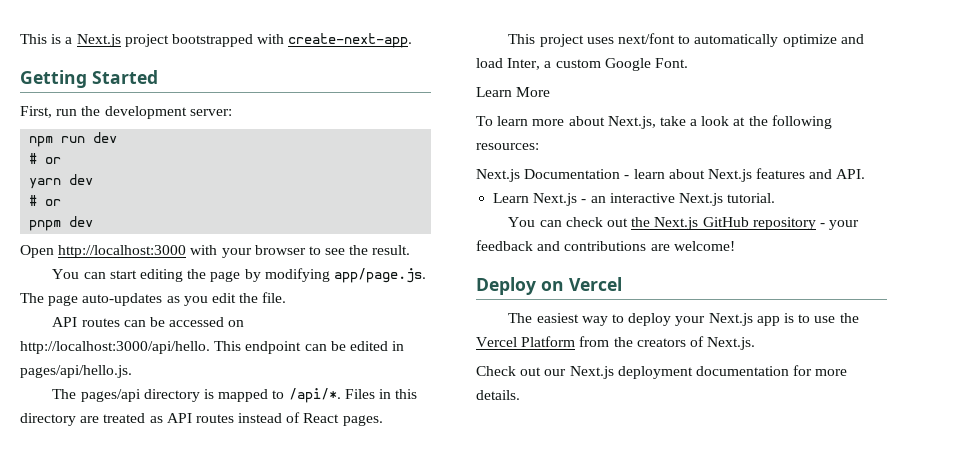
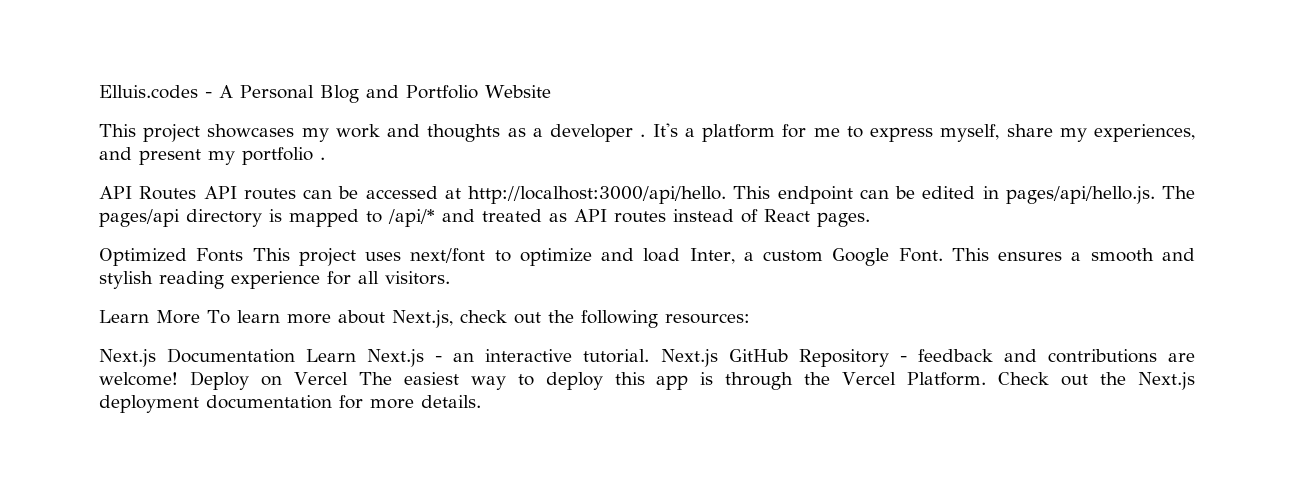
[20,33,413,48] [20,70,158,88] [20,106,232,119] [29,132,118,147] [29,153,62,164] [29,174,94,189] [29,195,62,206] [29,216,94,231] [20,245,411,258] [52,268,426,283] [20,292,287,306] This is a Next.js project bootstrapped with create-next-app. // Getting Started // First, run the development server: // npm run dev // # or // yarn dev // # or // pnpm dev // Open http://localhost:3000 with your browser to see the result. // You can start editing the page by modifying app/page.js. The page auto-updates as you edit the file. // -> [99,85,551,103] [99,123,1195,142] [99,147,325,165] [99,186,197,200] Elluis.codes - A Personal Blog and Portfolio Website // This project showcases my work and thoughts as a developer . It's a platform for me to express myself, share my experiences, and present my portfolio . // API Routes
[228,320,245,327] on -> [444,188,461,199] at
(132, 371) // -> (1155, 195) none
[288,388,418,403] [20,413,100,426] /api/*. Files in this directory are -> [388,209,475,227] /api/* and
(383, 420) none -> [99,248,244,266] Optimized Fonts
[694,34,779,47] automatically -> (511, 256) none
(688, 63) none -> [951,248,1196,262] [99,271,450,289] This ensures a smooth and stylish reading experience for all visitors.
(551, 92) // -> (200, 317) none
[659,116,746,126] take a look at -> [459,310,541,324] check out
[624,168,866,182] - learn about Next.js features and API. // -> (296, 355) none
[678,193,723,206] Next.js -> (573, 355) none
[508,217,860,230] // You can check out the Next.js GitHub repository - your -> [660,349,907,367] Next.js GitHub Repository -
(735, 246) // -> (178, 379) none
(622, 284) // -> (348, 378) none
[675,313,859,326] [476,336,756,350] your Next.js app is to use the Vercel Platform from the creators of Next.js. // -> [614,372,987,390] this app is through the Vercel Platform.
[544,369,567,376] our -> [1100,372,1127,385] the

